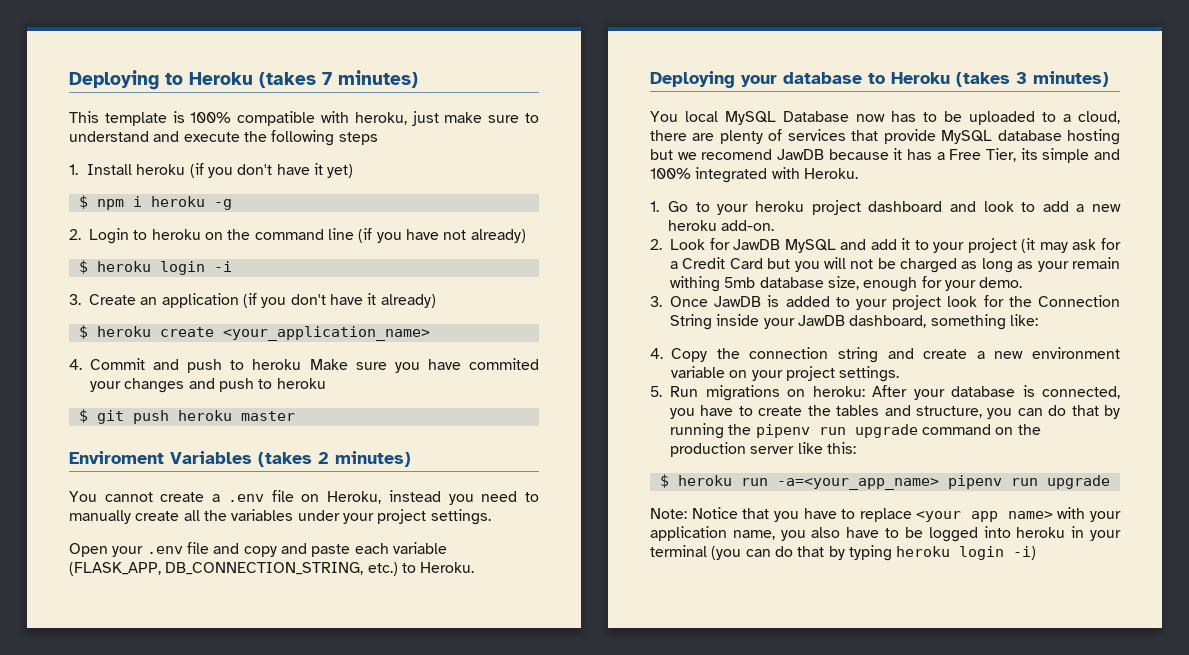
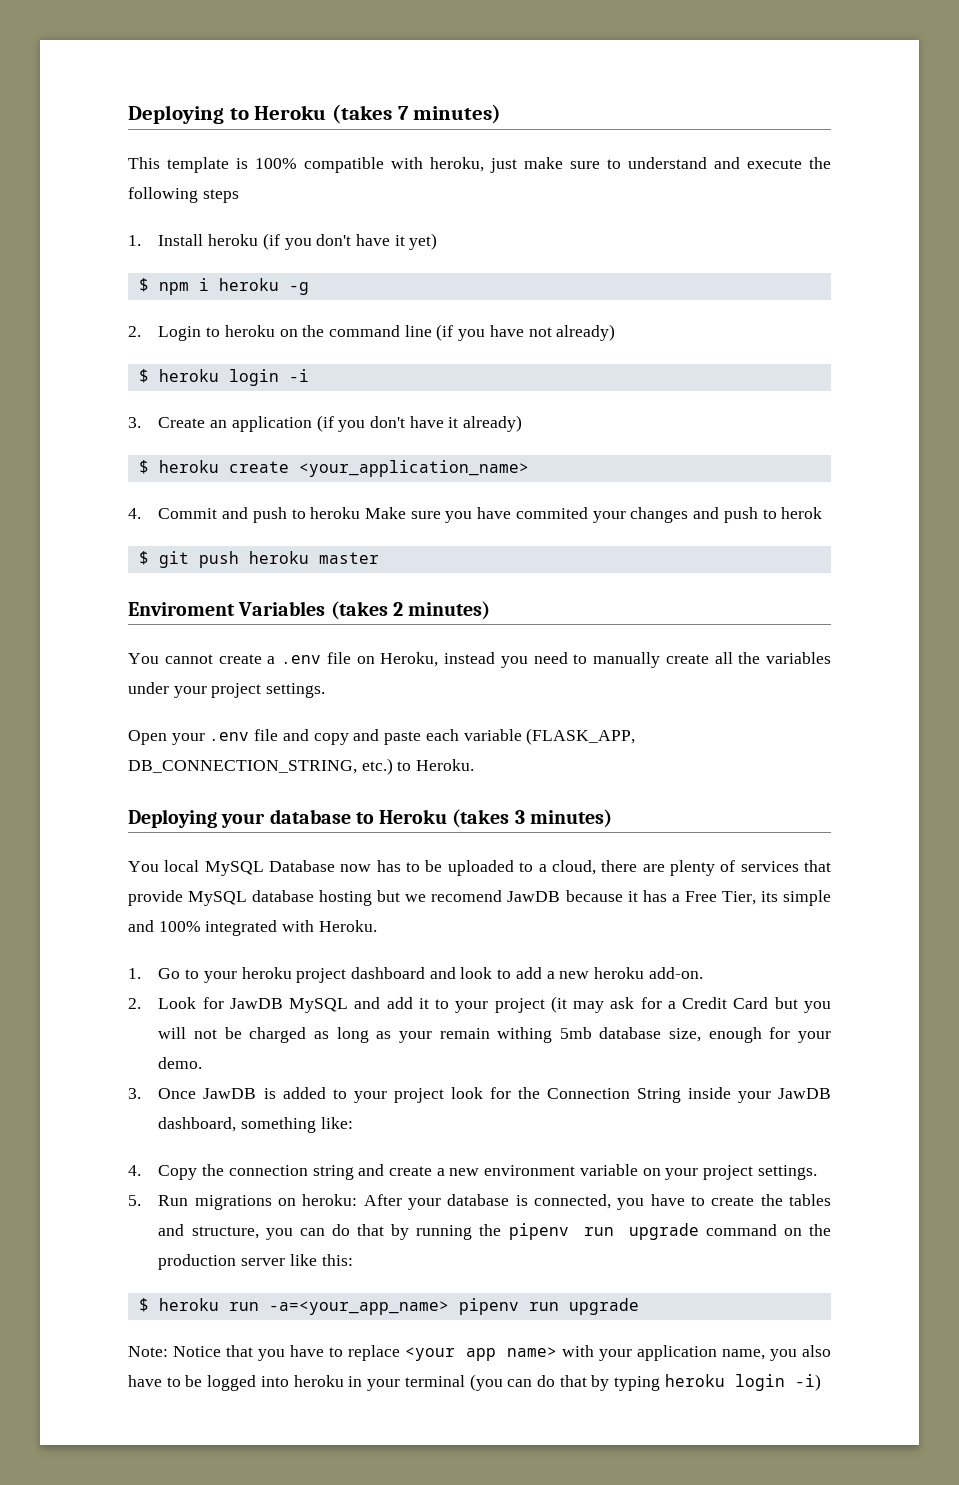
[276,378,326,389] heroku -> [781,507,823,519] herok

